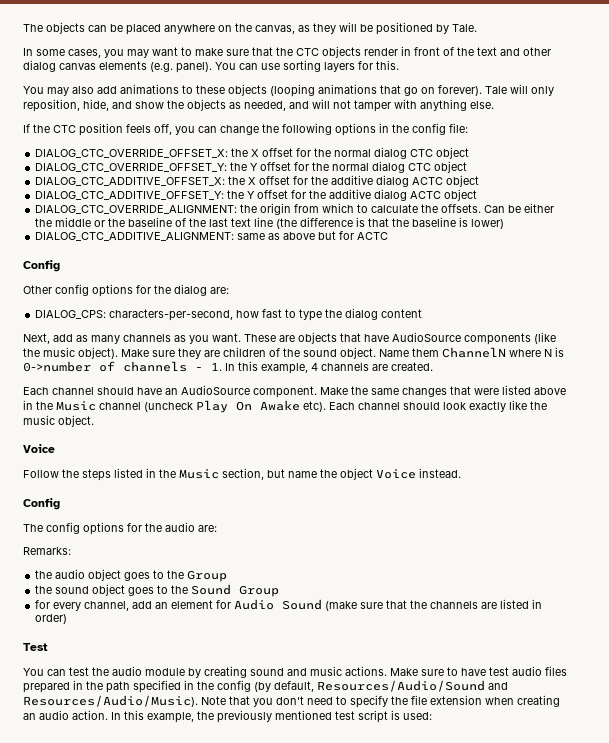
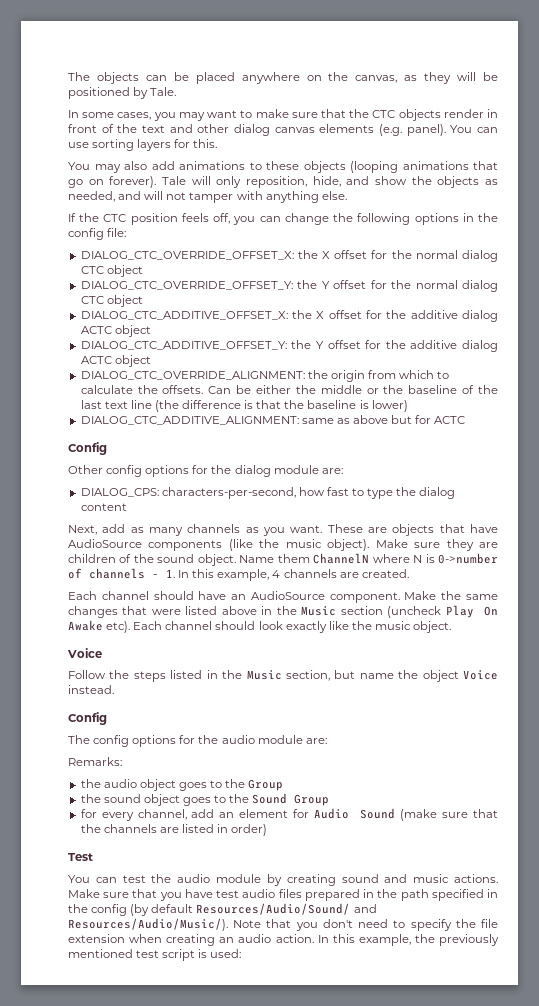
(207, 290) none -> [273,465,319,474] module
[99,402,141,410] channel -> [340,606,383,615] section
(195, 527) none -> [257,735,303,744] module
[447,667,458,676] to -> [132,889,182,901] that you
[274,680,508,692] [23,695,198,707] default, Resources/Audio/Sound and Resources/Audio/Music). -> [151,903,377,915] [68,918,228,931] default Resources/Audio/Sound/ and Resources/Audio/Music/).

